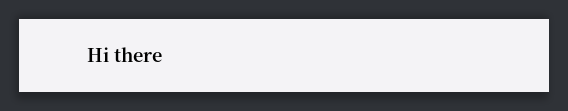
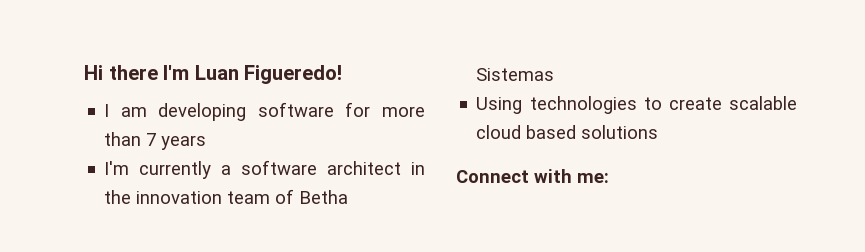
(162, 54) none -> [163,65,343,84] [104,102,425,121] [104,132,207,150] [104,160,426,179] [104,189,349,204] [476,68,555,81] [476,96,797,114] [476,125,659,139] [456,169,609,183] I'm Luan Figueredo! // I am developing software for more than 7 years // I'm currently a software architect in the innovation team of Betha Sistemas // Using technologies to create scalable cloud based solutions // Connect with me:

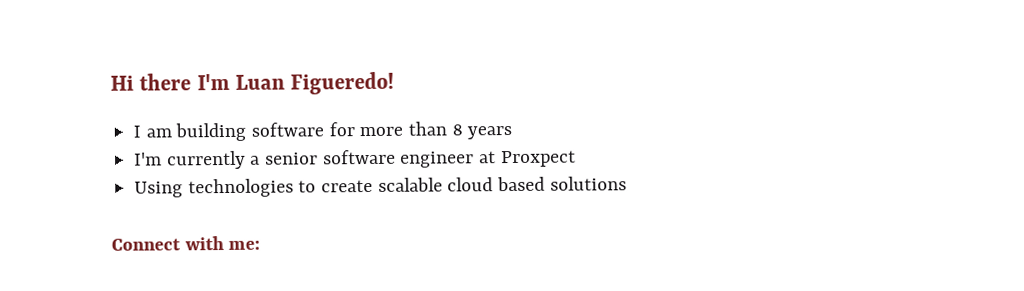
[158,103,247,121] developing -> [175,122,247,142] building
[146,133,157,146] 7 -> [451,124,463,136] 8
[241,160,426,175] [104,189,349,204] [476,68,555,81] software architect in the innovation team of Betha Sistemas -> [265,149,576,168] senior software engineer at Proxpect

